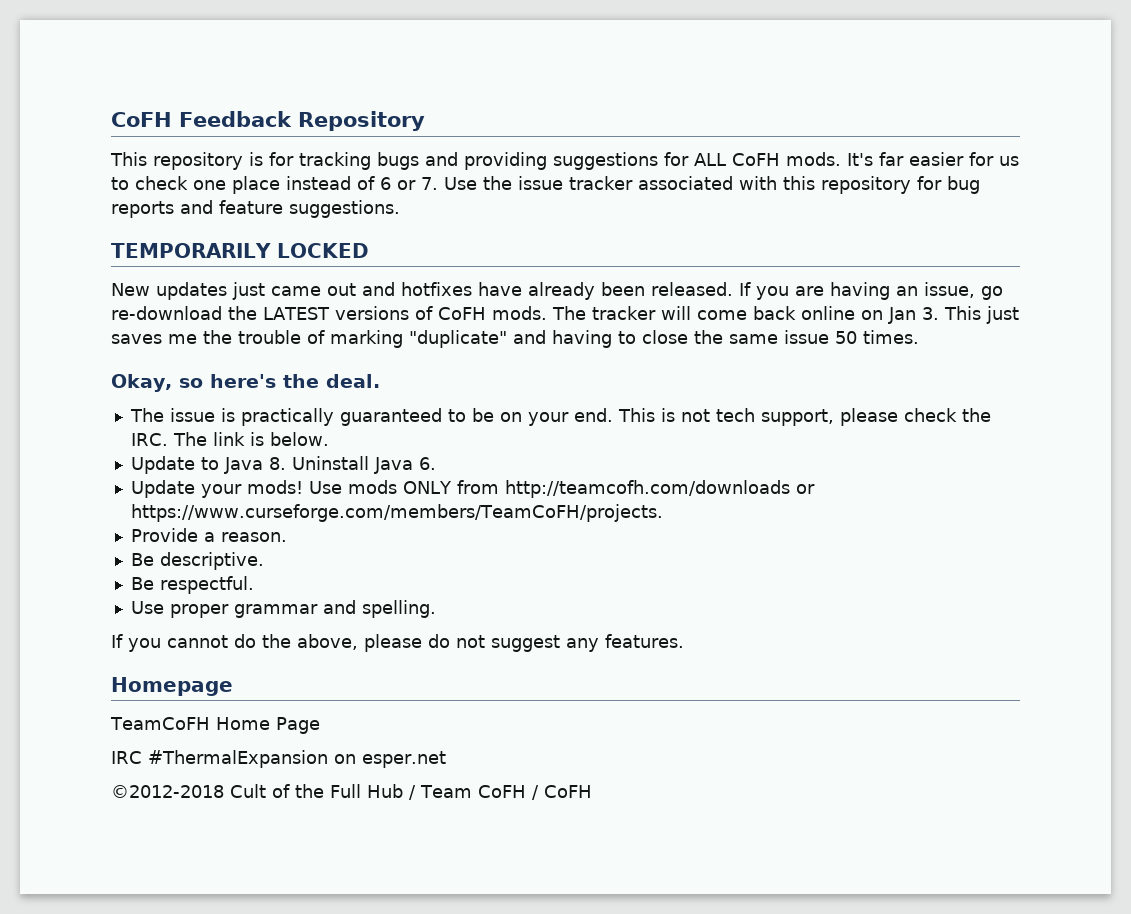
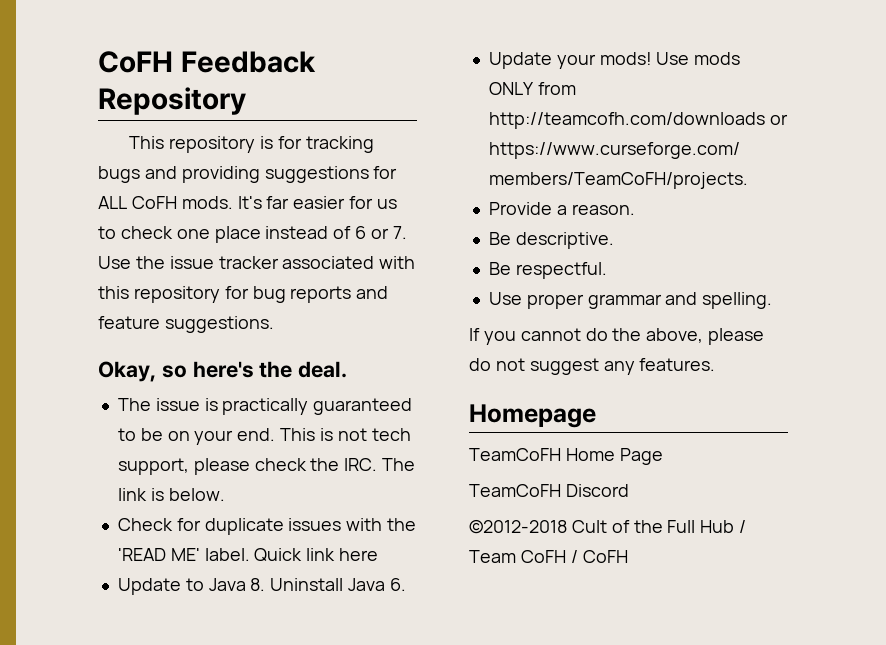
[111,243,369,258] [111,282,1003,300] [111,306,1019,324] [111,330,919,348] // TEMPORARILY LOCKED // New updates just came out and hotfixes have already been released. If you are having an issue, go re-download the LATEST versions of CoFH mods. The tracker will come back online on Jan 3. This just saves me the trouble of marking "duplicate" and having to close the same issue 50 times. -> (274, 324) none
(329, 439) none -> [117,518,417,535] [117,548,379,562] // Check for duplicate issues with the 'READ ME' label. Quick link here
[111,750,446,768] IRC #ThermalExpansion on esper.net -> [469,484,629,497] TeamCoFH Discord

